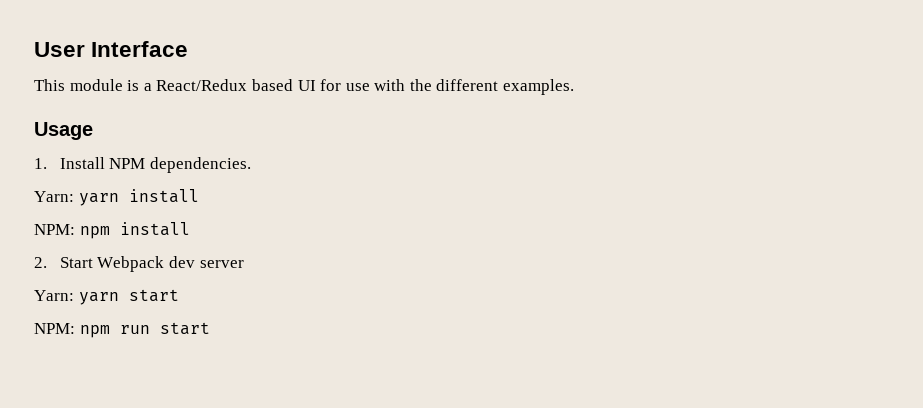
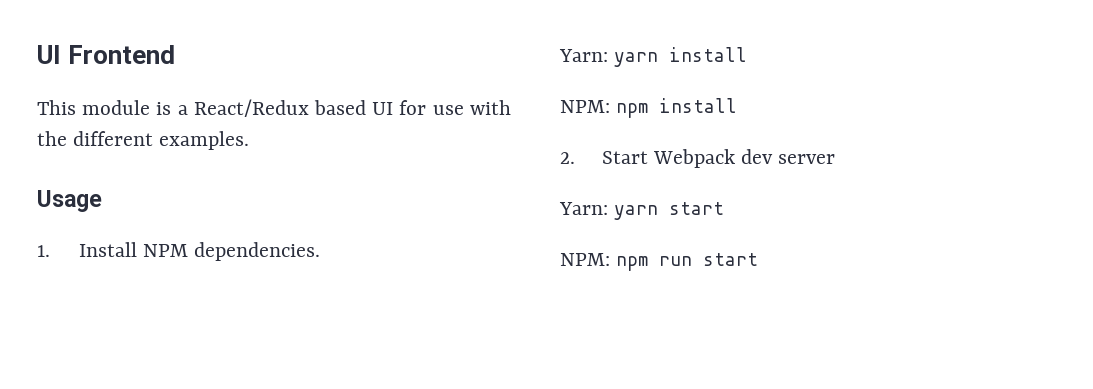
[34,41,189,57] User Interface -> [37,45,176,64] UI Frontend

